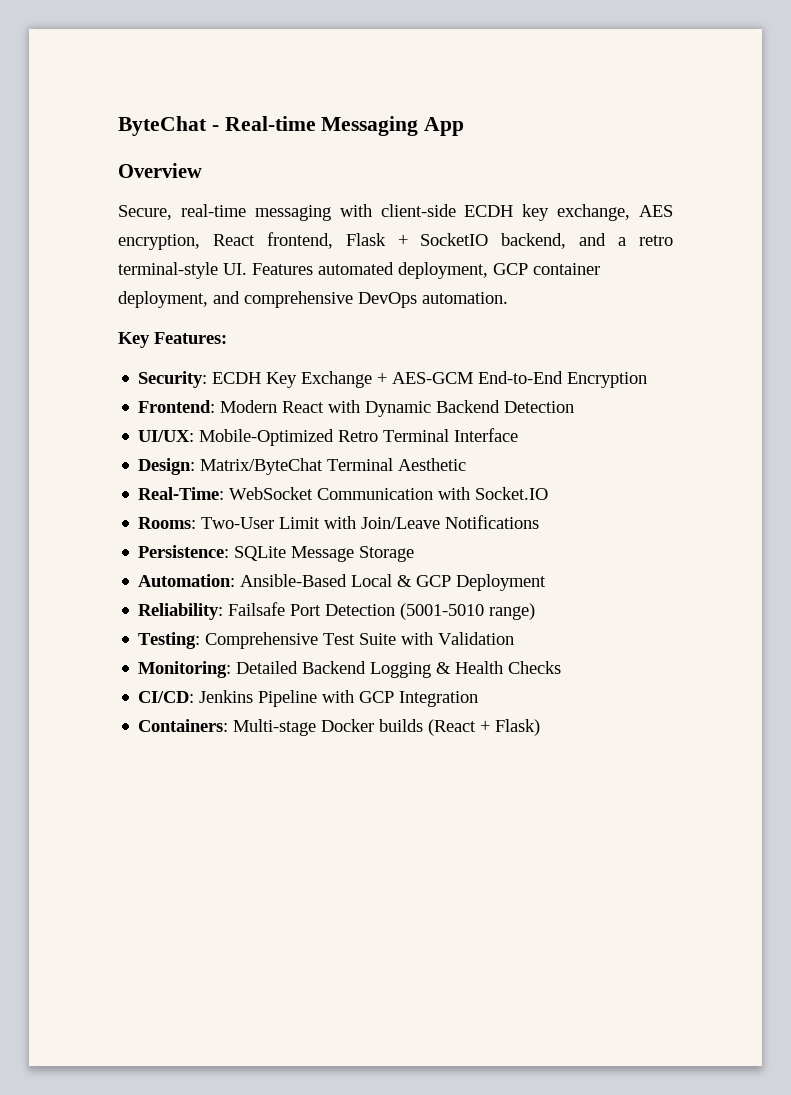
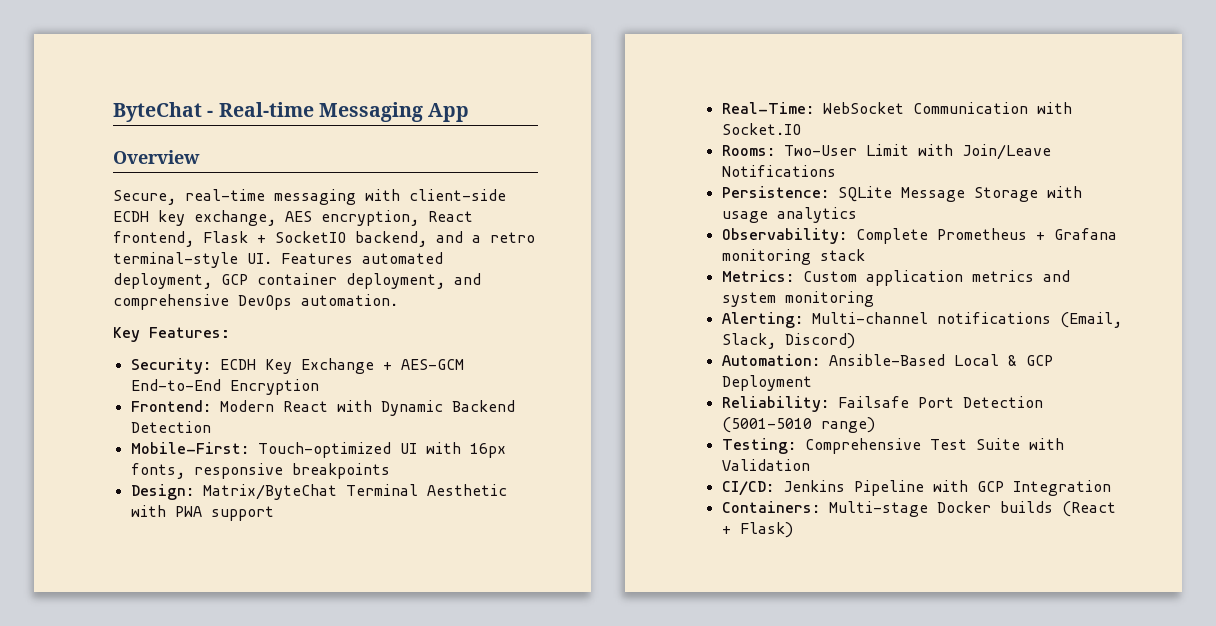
[138,428,519,446] UI/UX: Mobile-Optimized Retro Terminal Interface -> [130,442,506,458] [130,463,390,479] Mobile-First: Touch-optimized UI with 16px fonts, responsive breakpoints
(467, 464) none -> [130,505,274,521] with PWA support
(415, 554) none -> [1046,186,1082,198] [721,207,857,223] [721,228,1117,244] [721,249,865,265] [721,270,1070,286] [721,291,874,307] [721,312,1122,328] [721,333,855,349] with usage analytics // Observability: Complete Prometheus + Grafana monitoring stack // Metrics: Custom application metrics and system monitoring // Alerting: Multi-channel notifications (Email, Slack, Discord)
[138,661,562,678] // Monitoring: Detailed Backend Logging & Health Checks -> (810, 465) none

